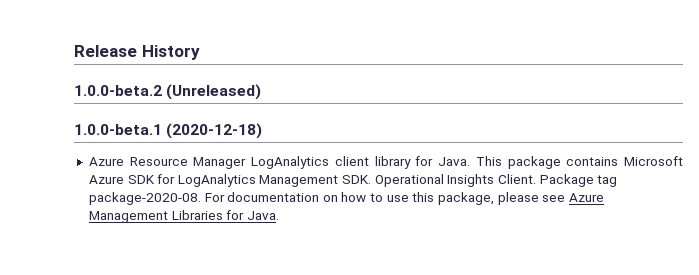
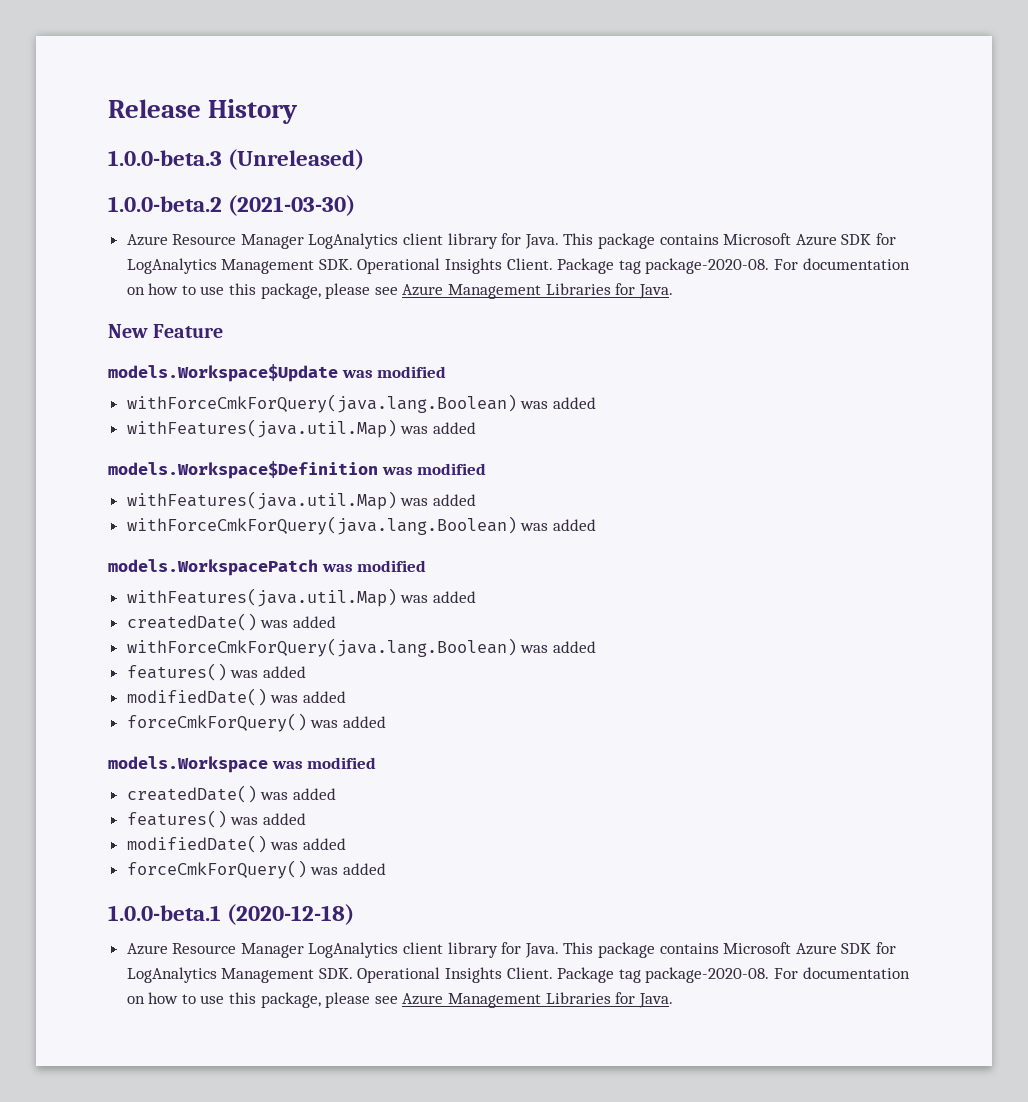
(200, 52) none -> [108,149,365,170] // 1.0.0-beta.3 (Unreleased)
[166,84,262,100] (Unreleased) -> [228,195,356,216] [126,233,896,249] [126,258,910,274] [126,283,673,299] [108,324,224,338] [108,364,447,382] [126,394,596,413] [126,419,476,438] [108,461,487,479] [126,491,476,510] [126,516,596,535] [108,559,427,576] [126,588,476,607] [126,613,336,631] [126,638,596,657] [126,663,306,681] [126,688,346,706] [126,713,386,732] [108,756,377,773] [126,785,336,803] [126,810,306,828] [126,835,346,853] [126,860,386,879] (2021-03-30) // Azure Resource Manager LogAnalytics client library for Java. This package contains Microsoft Azure SDK for LogAnalytics Management SDK. Operational Insights Client. Package tag package-2020-08. For documentation on how to use this package, please see Azure Management Libraries for Java. // New Feature // models.Workspace$Update was modified // withForceCmkForQuery(java.lang.Boolean) was added // withFeatures(java.util.Map) was added // models.Workspace$Definition was modified // withFeatures(java.util.Map) was added // withForceCmkForQuery(java.lang.Boolean) was added // models.WorkspacePatch was modified // withFeatures(java.util.Map) was added // createdDate() was added // withForceCmkForQuery(java.lang.Boolean) was added // features() was added // modifiedDate() was added // forceCmkForQuery() was added // models.Workspace was modified // createdDate() was added // features() was added // modifiedDate() was added // forceCmkForQuery() was added

